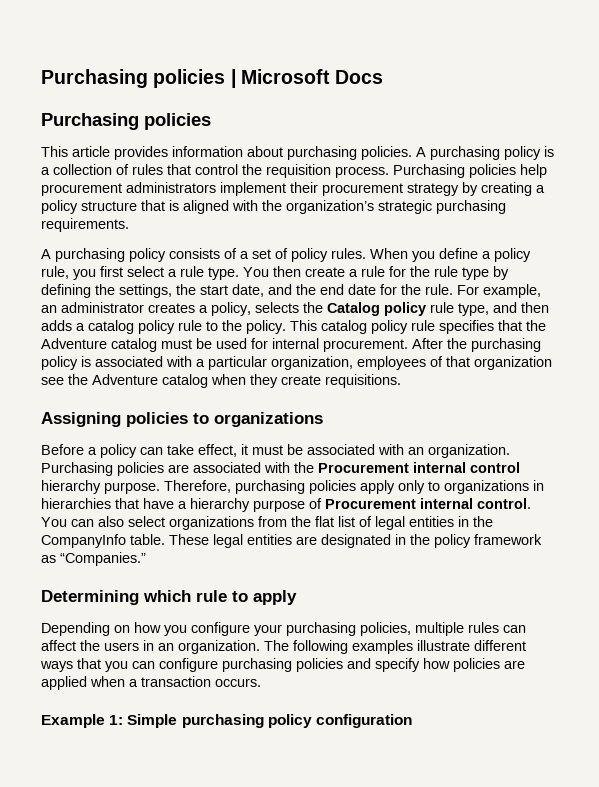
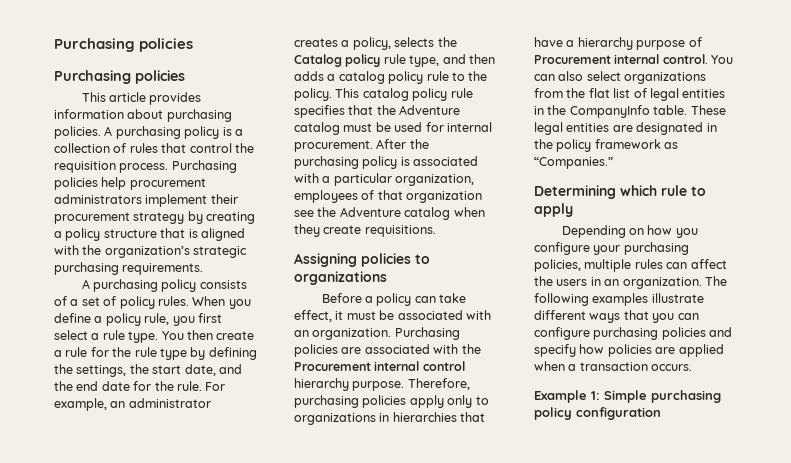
[41,69,384,88] Purchasing policies | Microsoft Docs -> [54,38,194,52] Purchasing policies

